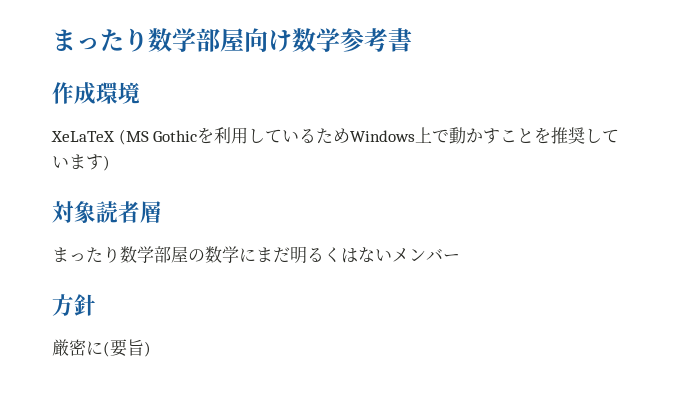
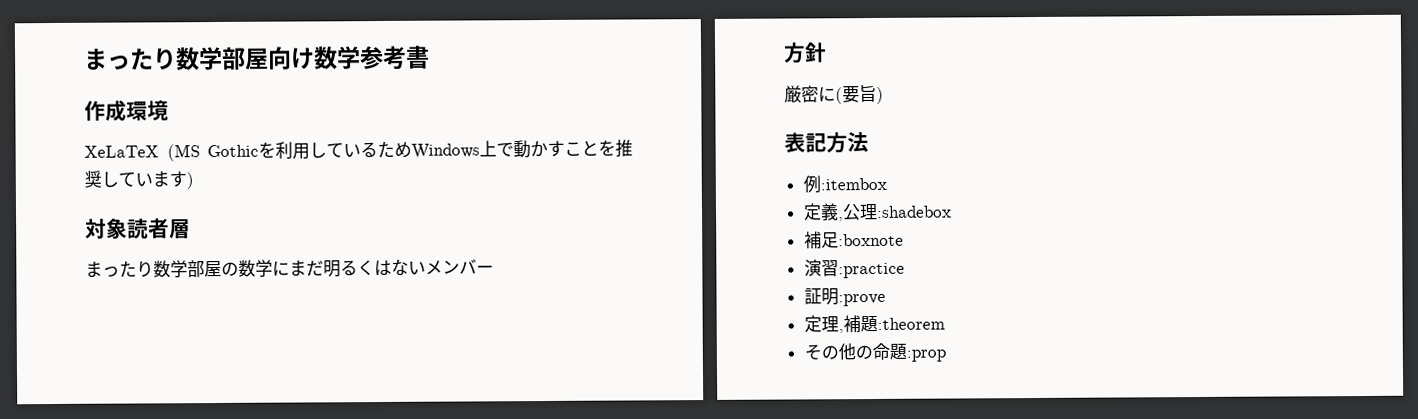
(151, 349) none -> [784,132,869,154] [802,175,887,194] [802,203,952,222] [803,231,904,249] [803,259,905,279] [803,287,886,307] [803,315,945,334] [803,342,946,362] // 表記方法 // 例:itembox // 定義,公理:shadebox // 補足:boxnote // 演習:practice // 証明:prove // 定理,補題:theorem // その他の命題:prop

